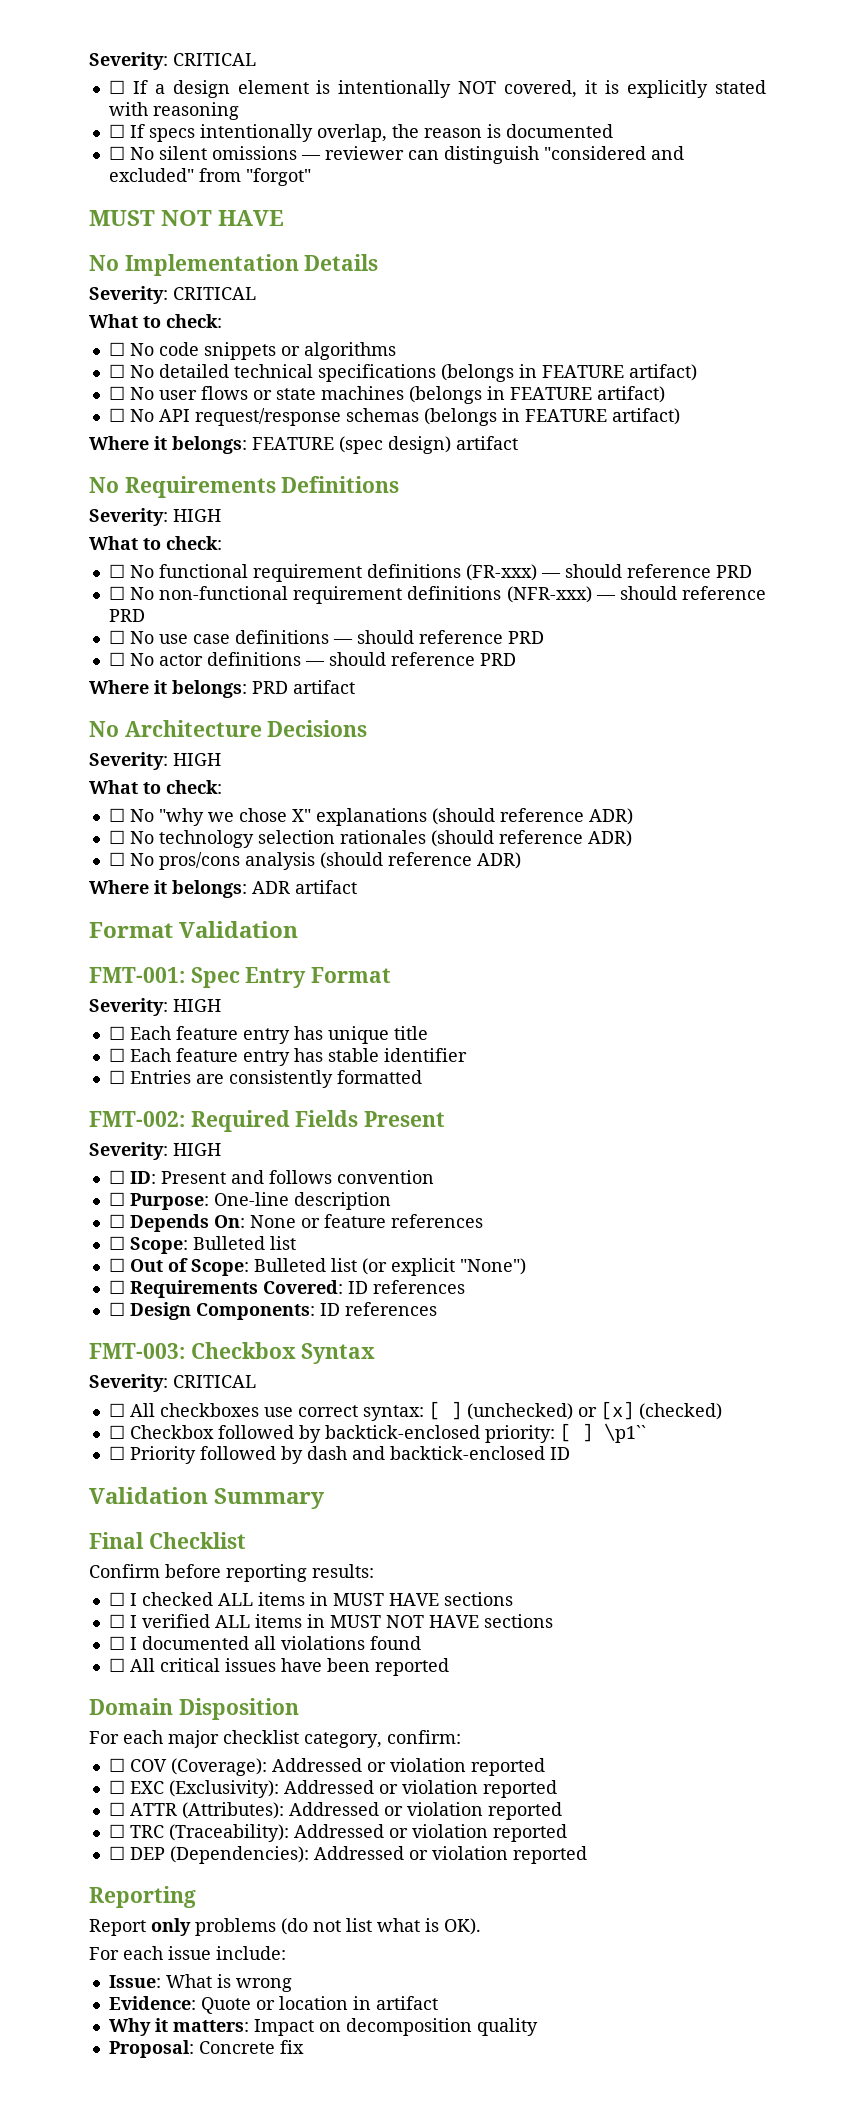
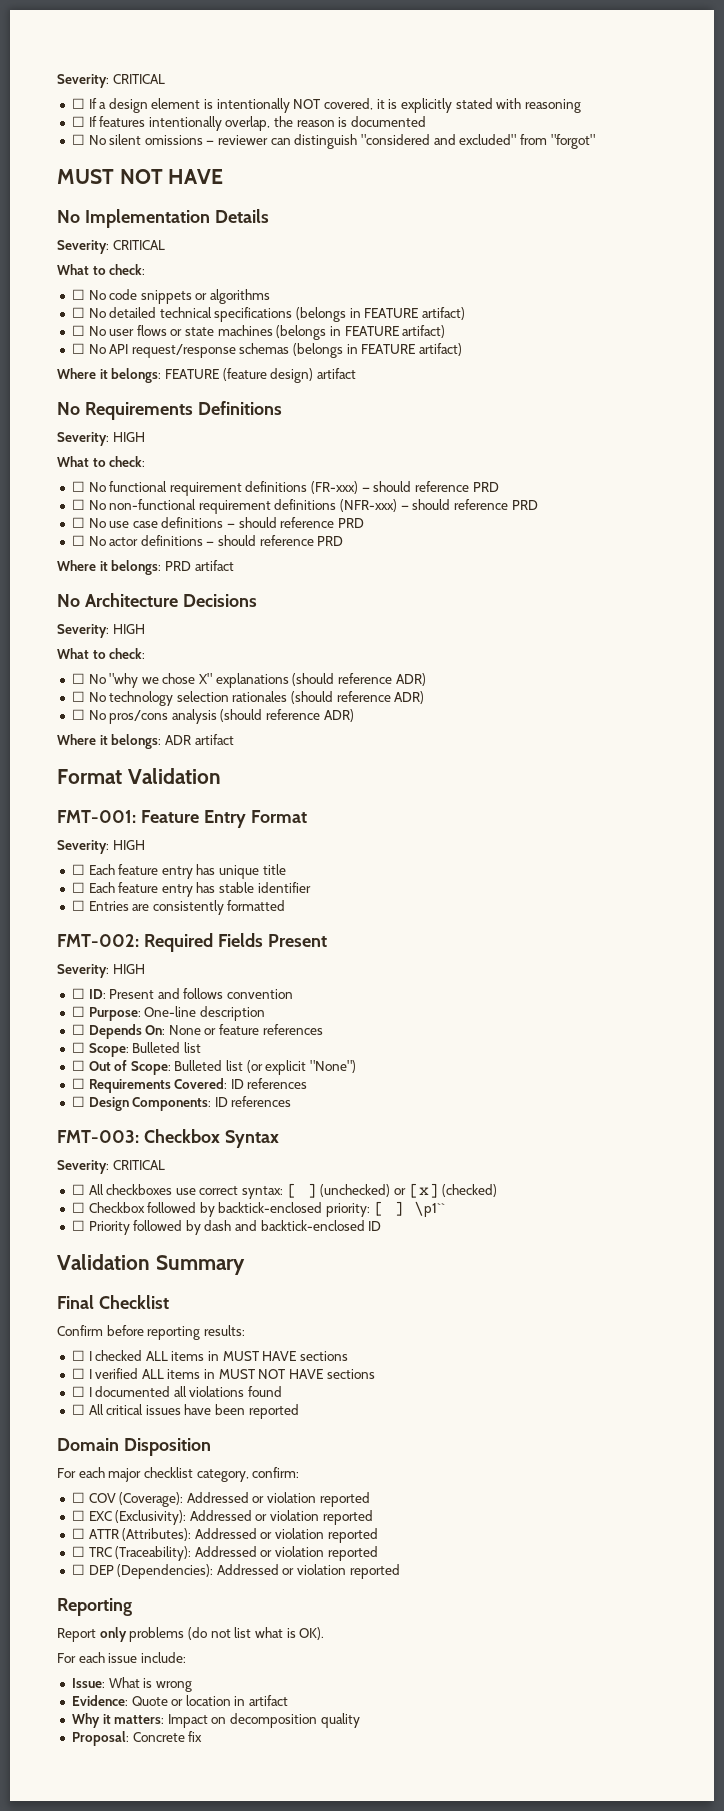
[148,128,195,142] specs -> [99,116,146,127] features
[339,436,383,454] (spec -> [222,368,267,381] (feature
[190,967,240,988] Spec -> [140,810,199,823] Feature

